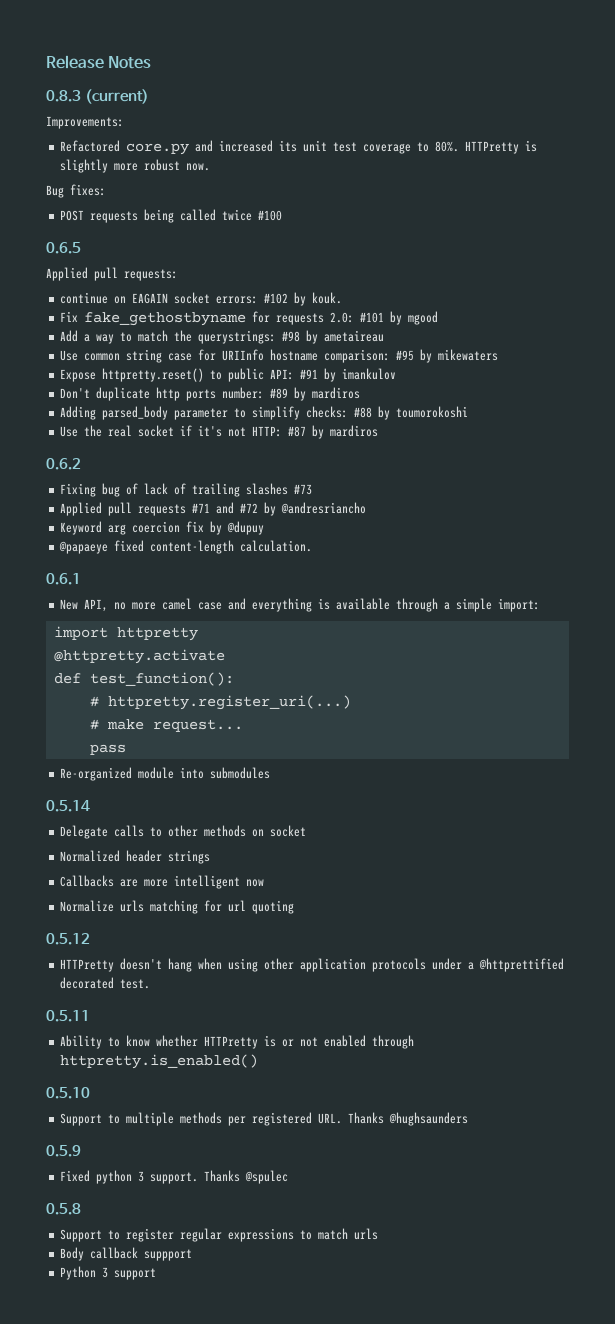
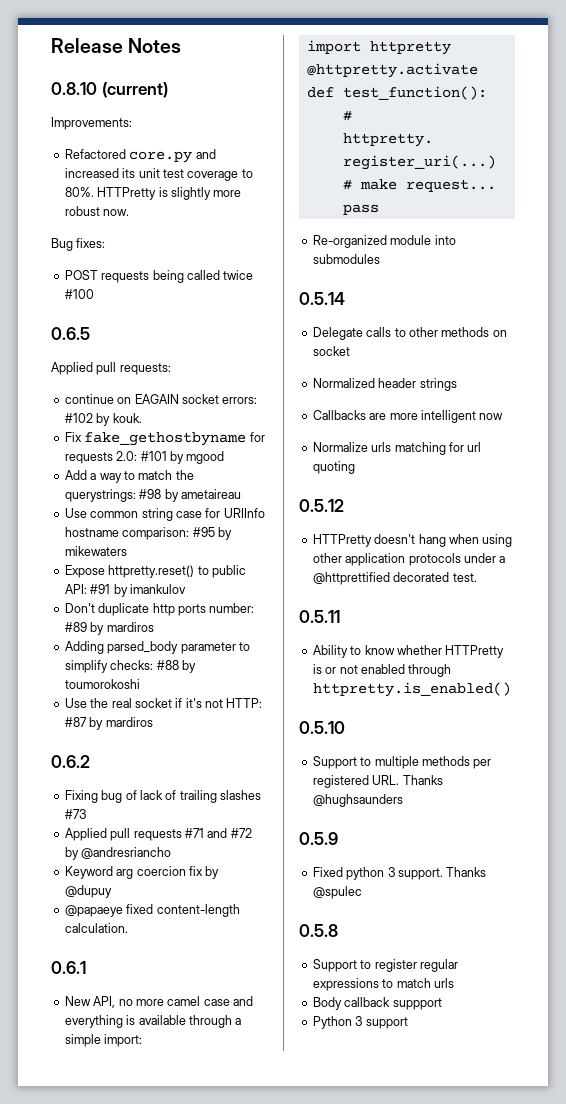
[46,90,81,102] 0.8.3 -> [51,82,97,95] 0.8.10

